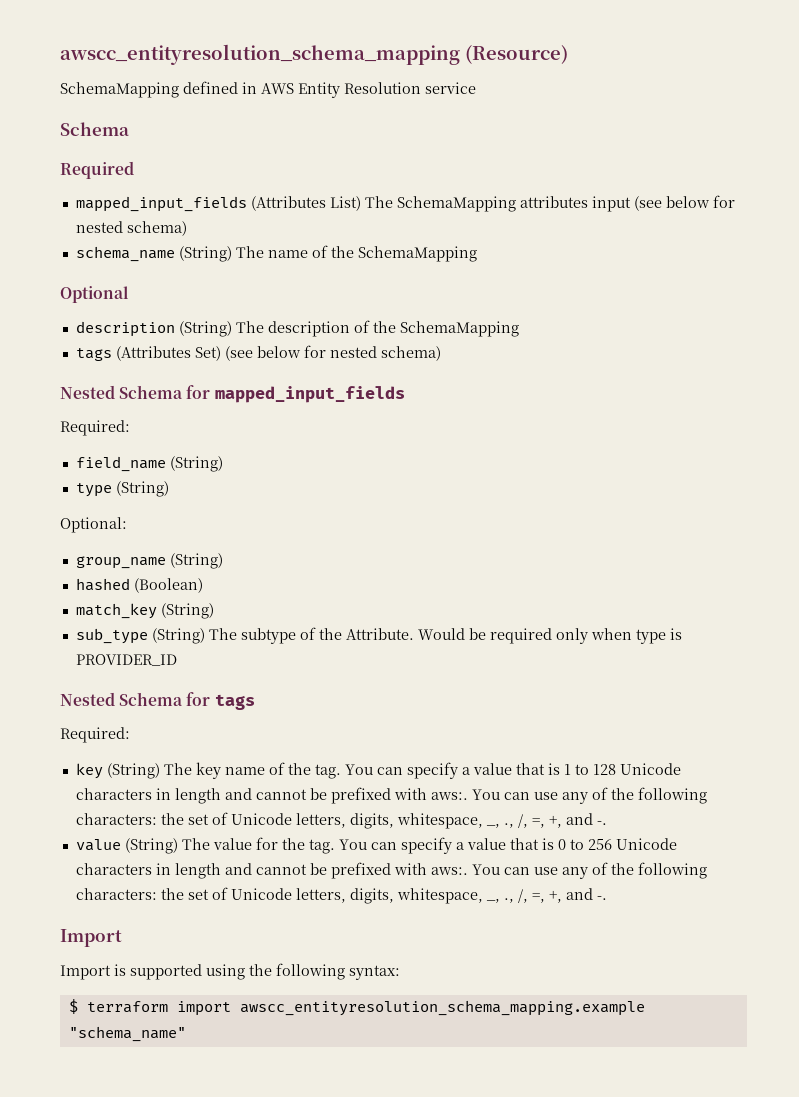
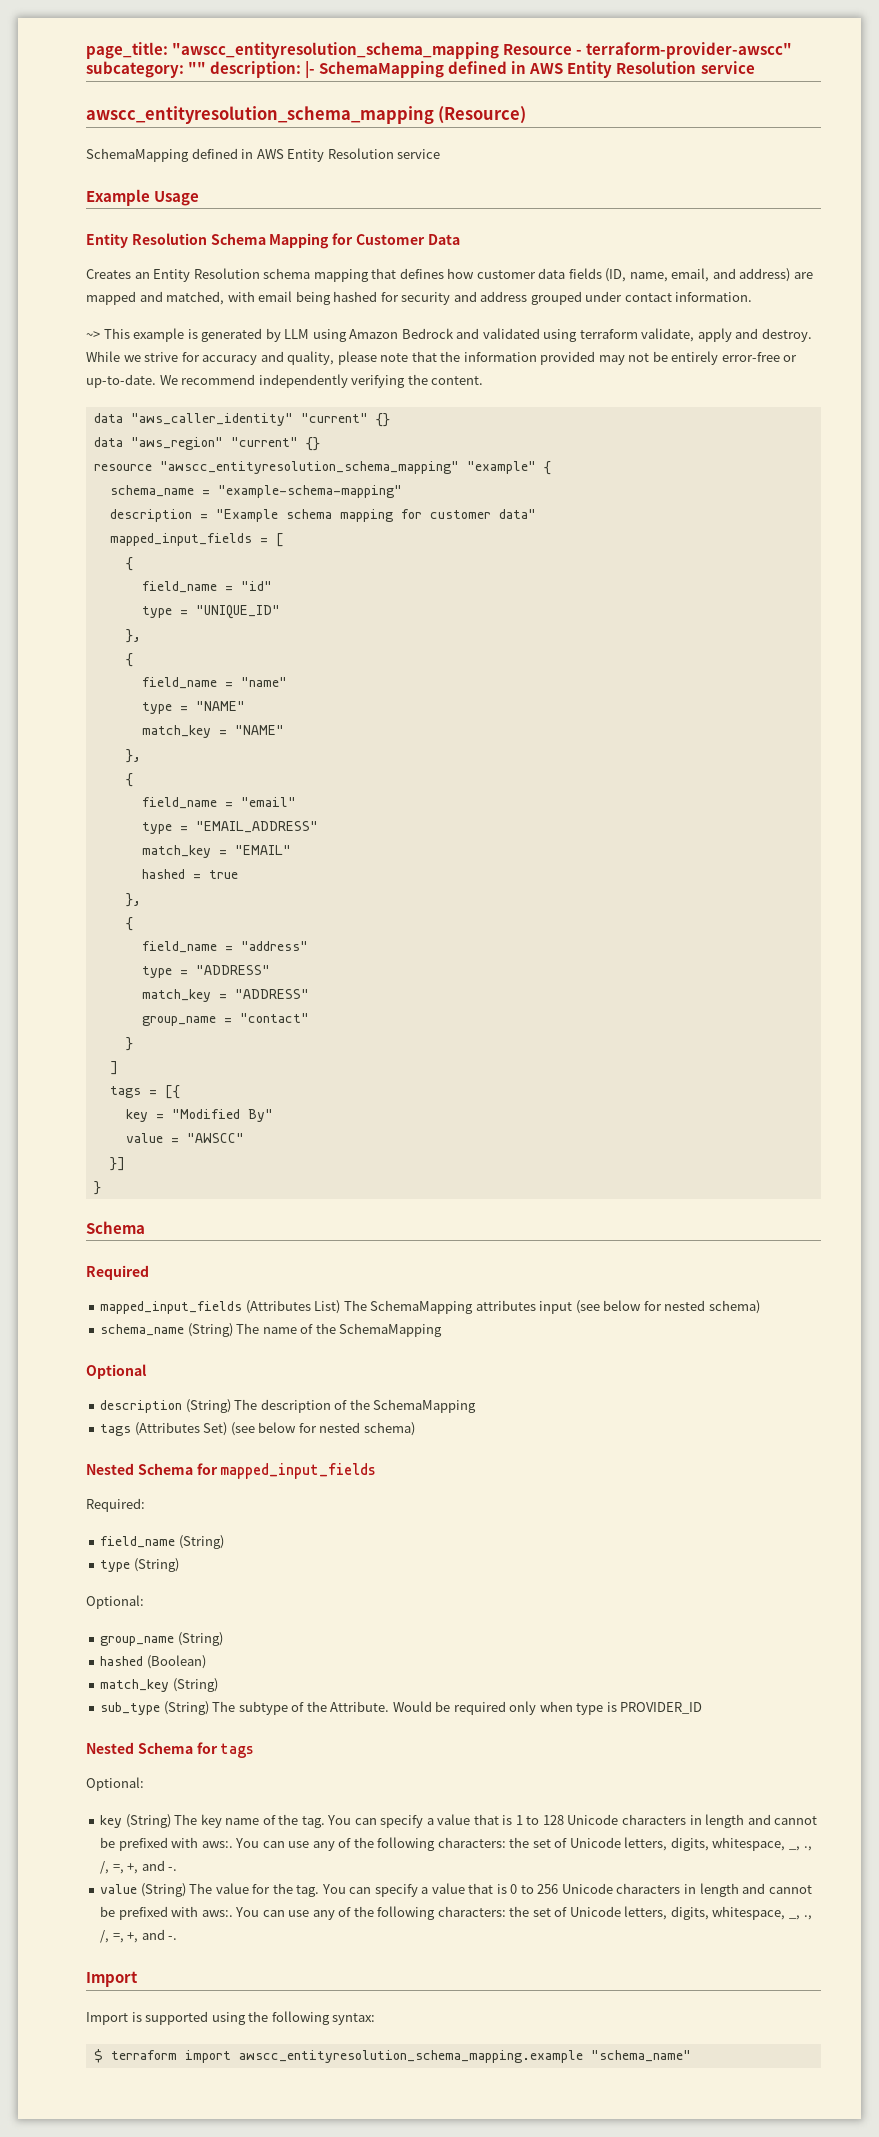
(60, 54) none -> [86,42,793,59] [86,61,755,79] page_title: "awscc_entityresolution_schema_mapping Resource - terraform-provider-awscc" subcategory: "" description: |- SchemaMapping defined in AWS Entity Resolution service //
(476, 88) none -> [86,189,200,206] [86,233,460,249] [86,268,813,282] [86,291,753,305] [86,328,812,342] [86,351,798,365] [86,374,484,388] [93,413,390,427] [93,437,320,451] [93,461,551,475] [109,485,402,498] [109,509,536,522] [109,533,284,547] [125,557,133,571] [141,581,272,593] [141,605,280,619] [125,629,141,643] [125,653,133,667] [141,677,287,689] [141,701,245,714] [141,725,284,738] [125,749,141,763] [125,773,133,787] [141,797,296,809] [141,821,318,834] [141,845,291,858] [141,869,238,879] [125,893,141,907] [125,917,133,931] [141,941,308,953] [141,965,270,978] [141,989,309,1002] [141,1013,309,1026] [125,1037,133,1051] [109,1061,118,1075] [109,1085,180,1099] [125,1109,273,1122] [125,1133,244,1143] [109,1157,125,1171] [93,1181,101,1195] // Example Usage // Entity Resolution Schema Mapping for Customer Data // Creates an Entity Resolution schema mapping that defines how customer data fields (ID, name, email, and address) are mapped and matched, with email being hashed for security and address grouped under contact information. // ~> This example is generated by LLM using Amazon Bedrock and validated using terraform validate, apply and destroy. While we strive for accuracy and quality, please note that the information provided may not be entirely error-free or up-to-date. We recommend independently verifying the content. // data "aws_caller_identity" "current" {} // data "aws_region" "current" {} // resource "awscc_entityresolution_schema_mapping" "example" { // schema_name = "example-schema-mapping" // description = "Example schema mapping for customer data" // mapped_input_fields = [ // { // field_name = "id" // type = "UNIQUE_ID" // }, // { // field_name = "name" // type = "NAME" // match_key = "NAME" // }, // { // field_name = "email" // type = "EMAIL_ADDRESS" // match_key = "EMAIL" // hashed = true // }, // { // field_name = "address" // type = "ADDRESS" // match_key = "ADDRESS" // group_name = "contact" // } // ] // tags = [{ // key = "Modified By" // value = "AWSCC" // }] // }
[60,727,130,743] Required: -> [86,1777,144,1791] Optional:

